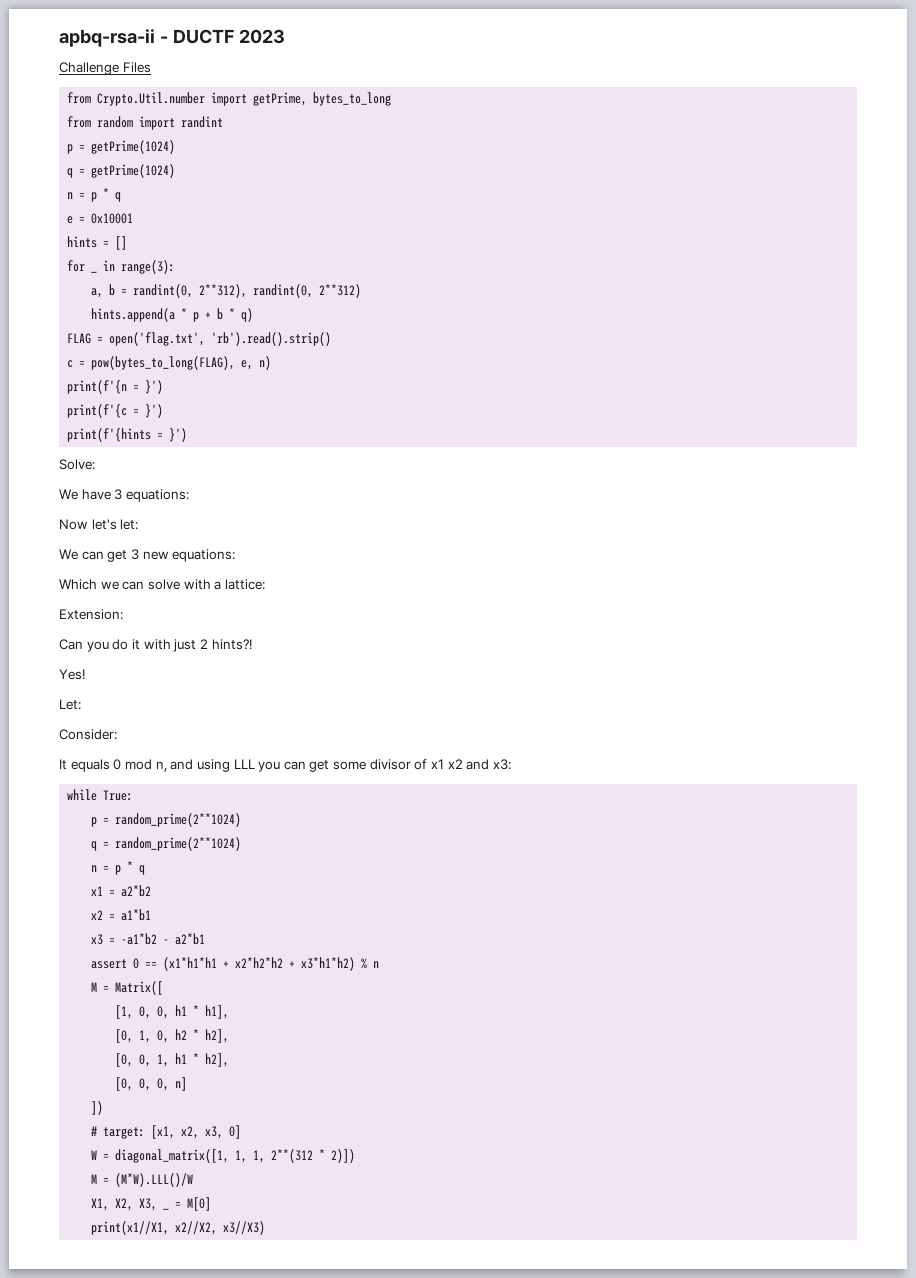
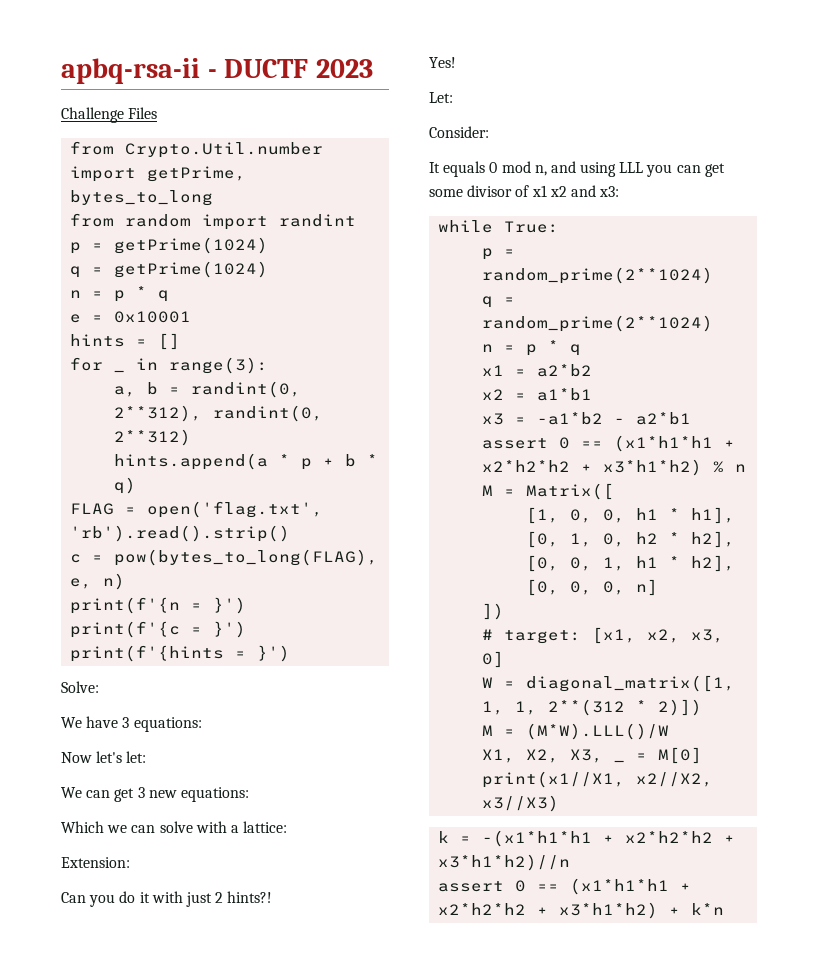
(266, 1228) none -> [438,830,736,847] [438,854,571,871] [438,878,692,895] [438,902,725,919] // k = -(x1*h1*h1 + x2*h2*h2 + x3*h1*h2)//n // assert 0 == (x1*h1*h1 + x2*h2*h2 + x3*h1*h2) + k*n

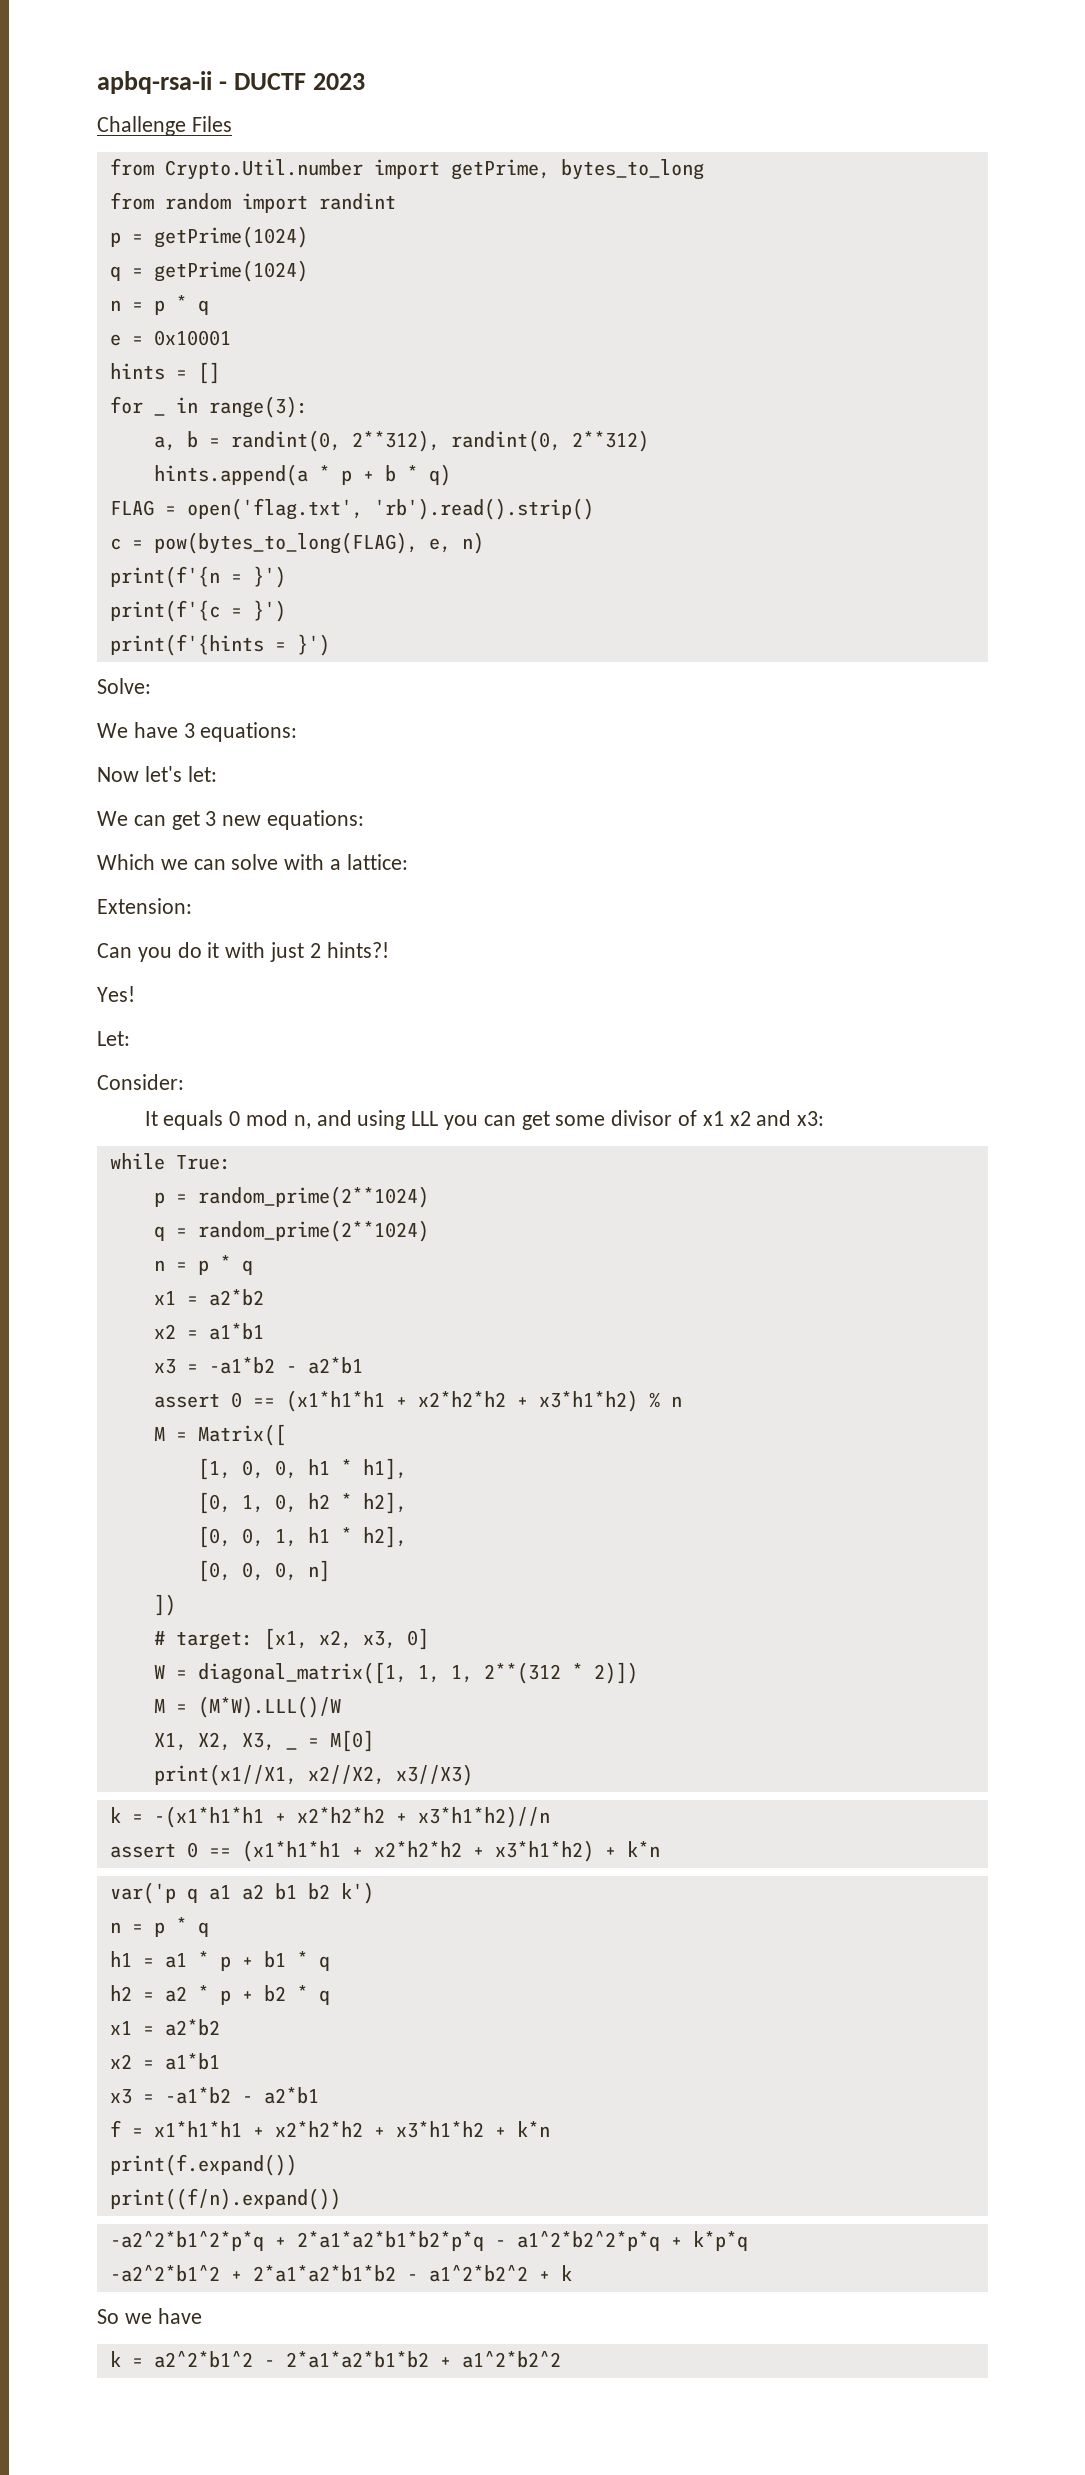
(725, 909) none -> [109,1882,374,1904] [109,1917,209,1937] [109,1951,330,1971] [109,1985,330,2005] [109,2019,220,2036] [109,2053,220,2070] [109,2087,319,2104] [109,2120,550,2138] [109,2154,297,2176] [109,2188,341,2210] [109,2231,748,2251] [109,2265,572,2282] [97,2308,202,2324] [109,2351,561,2368] // var('p q a1 a2 b1 b2 k') // n = p * q // h1 = a1 * p + b1 * q // h2 = a2 * p + b2 * q // x1 = a2*b2 // x2 = a1*b1 // x3 = -a1*b2 - a2*b1 // f = x1*h1*h1 + x2*h2*h2 + x3*h1*h2 + k*n // print(f.expand()) // print((f/n).expand()) // -a2^2*b1^2*p*q + 2*a1*a2*b1*b2*p*q - a1^2*b2^2*p*q + k*p*q // -a2^2*b1^2 + 2*a1*a2*b1*b2 - a1^2*b2^2 + k // So we have // k = a2^2*b1^2 - 2*a1*a2*b1*b2 + a1^2*b2^2

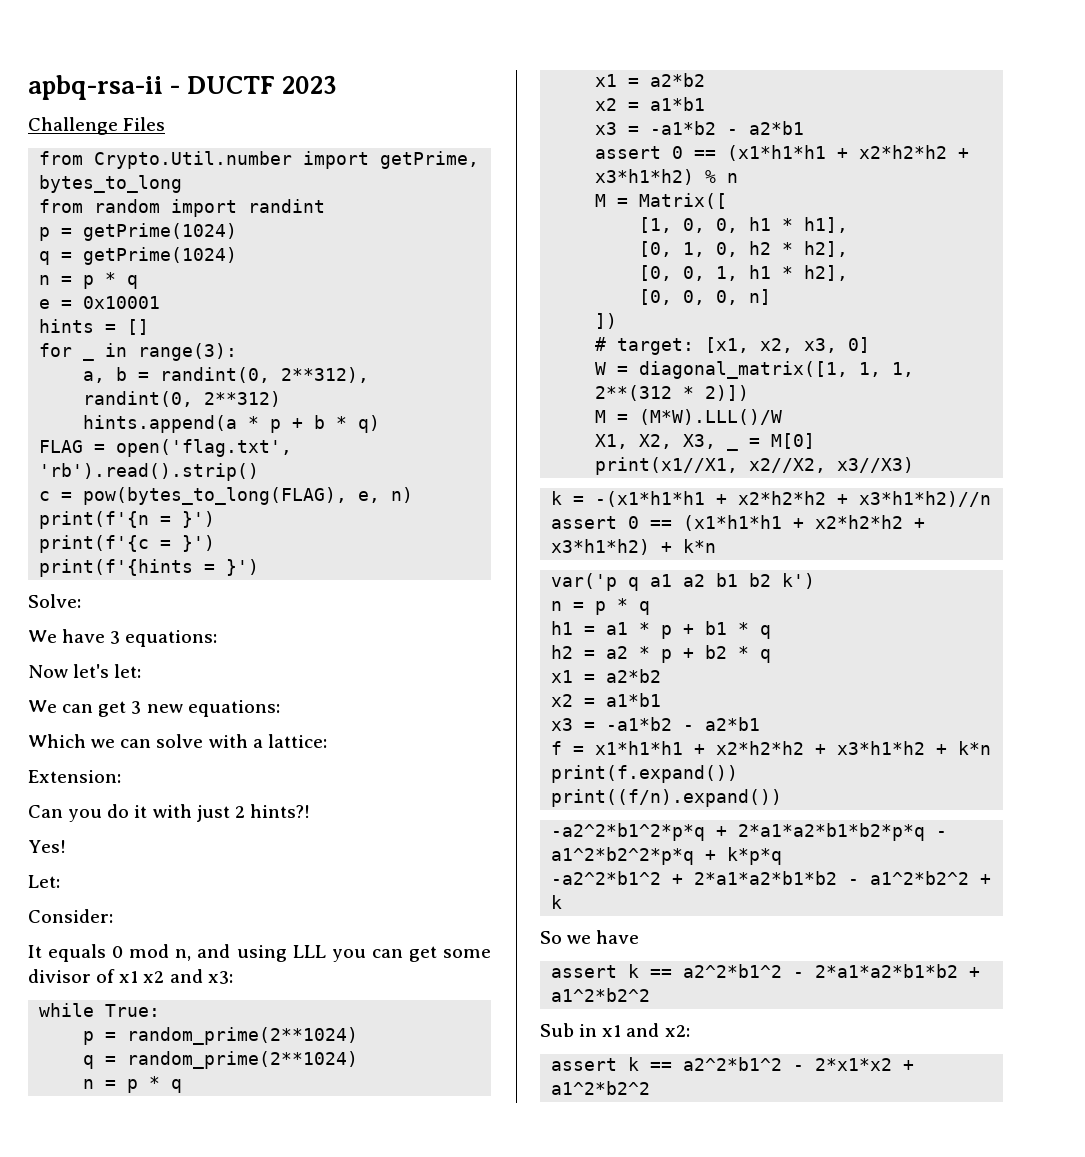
[109,2351,143,2367] k = -> [551,964,673,978] assert k ==
(561, 2359) none -> [540,1023,690,1037] [551,1057,915,1071] [551,1081,651,1095] // Sub in x1 and x2: // assert k == a2^2*b1^2 - 2*x1*x2 + a1^2*b2^2

